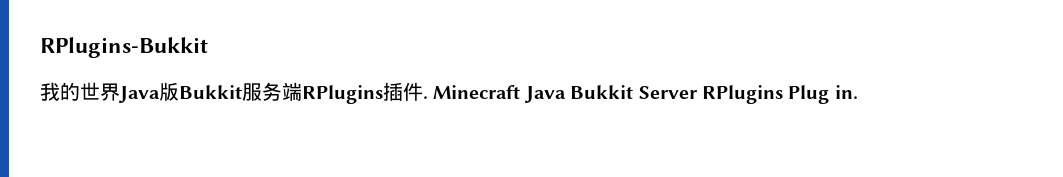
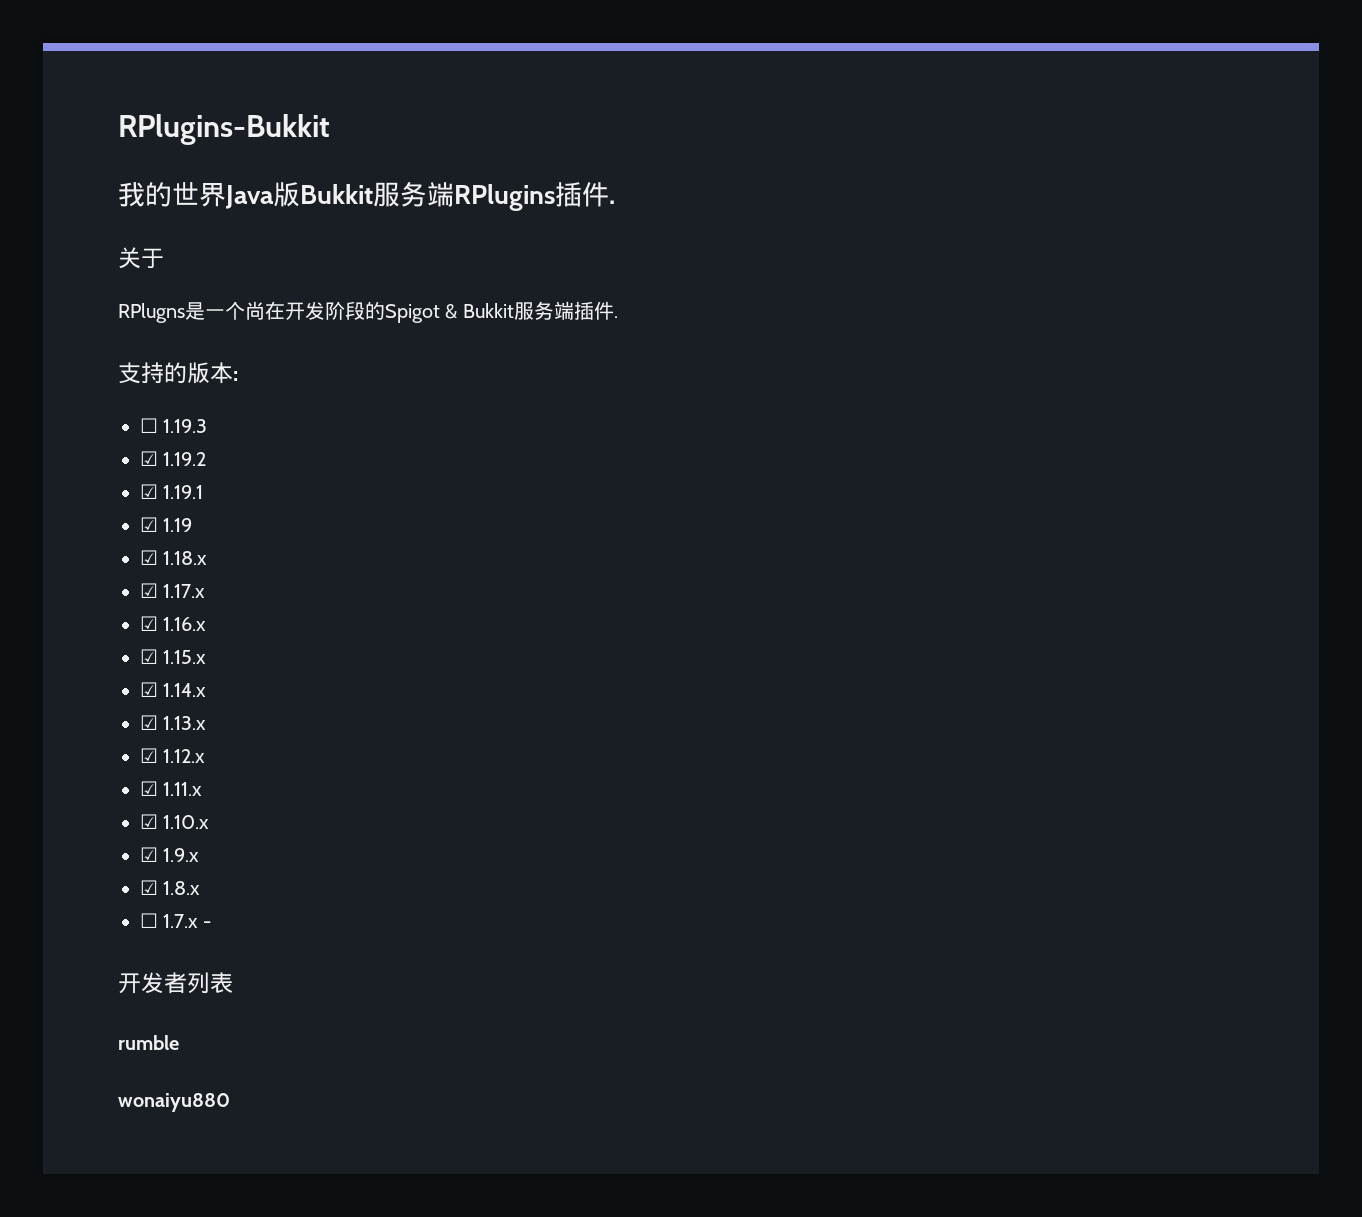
[433,85,858,104] Minecraft Java Bukkit Server RPlugins Plug in. -> [118,247,164,269] [118,301,618,323] [118,362,238,384] [140,418,208,433] [140,451,207,466] [140,484,204,499] [140,517,193,532] [140,550,208,565] [140,583,206,598] [140,616,207,631] [140,649,207,664] [140,682,207,697] [140,715,207,730] [140,748,206,763] [140,781,203,796] [140,814,210,829] [140,847,200,862] [140,880,201,895] [140,913,211,928] [118,972,233,994] [118,1035,179,1050] [118,1093,230,1112] // 关于 // RPlugns是一个尚在开发阶段的Spigot & Bukkit服务端插件. // 支持的版本: // ☐ 1.19.3 // ☑ 1.19.2 // ☑ 1.19.1 // ☑ 1.19 // ☑ 1.18.x // ☑ 1.17.x // ☑ 1.16.x // ☑ 1.15.x // ☑ 1.14.x // ☑ 1.13.x // ☑ 1.12.x // ☑ 1.11.x // ☑ 1.10.x // ☑ 1.9.x // ☑ 1.8.x // ☐ 1.7.x - // 开发者列表 // rumble // wonaiyu880

